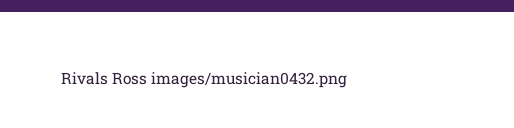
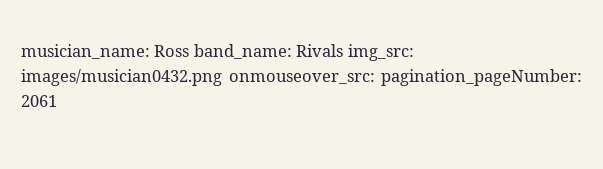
[61,72,348,88] Rivals Ross images/musician0432.png -> [21,44,414,61] [21,69,582,86] [21,95,57,107] musician_name: Ross band_name: Rivals img_src: images/musician0432.png onmouseover_src: pagination_pageNumber: 2061

